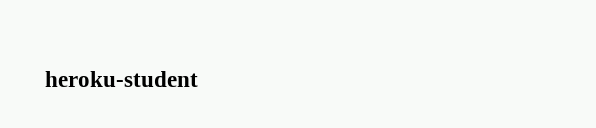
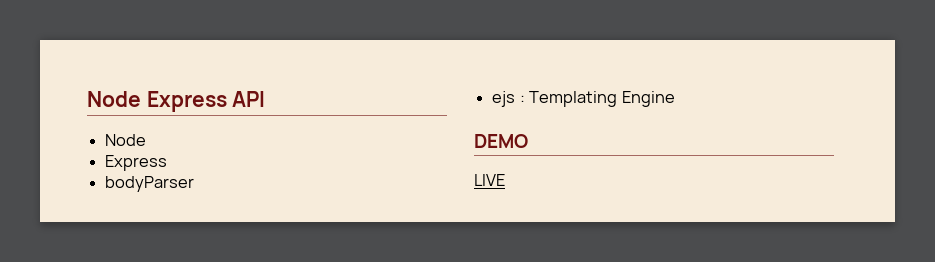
[45,71,198,87] heroku-student -> [87,91,266,112] [105,134,147,146] [105,155,168,171] [105,176,195,192] [492,91,675,107] [474,134,528,148] [474,174,505,186] Node Express API // Node // Express // bodyParser // ejs : Templating Engine // DEMO // LIVE

